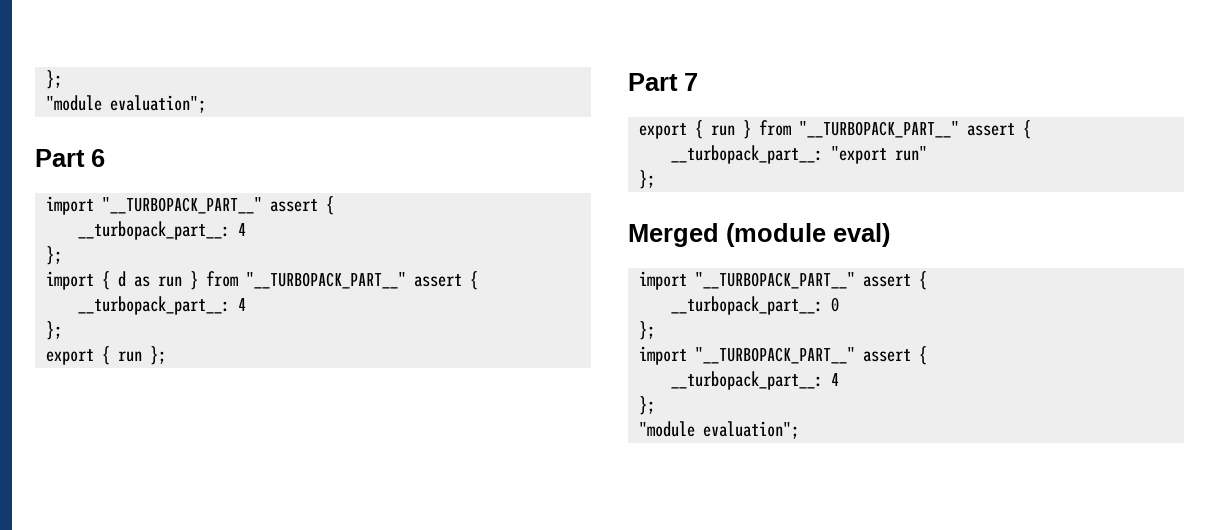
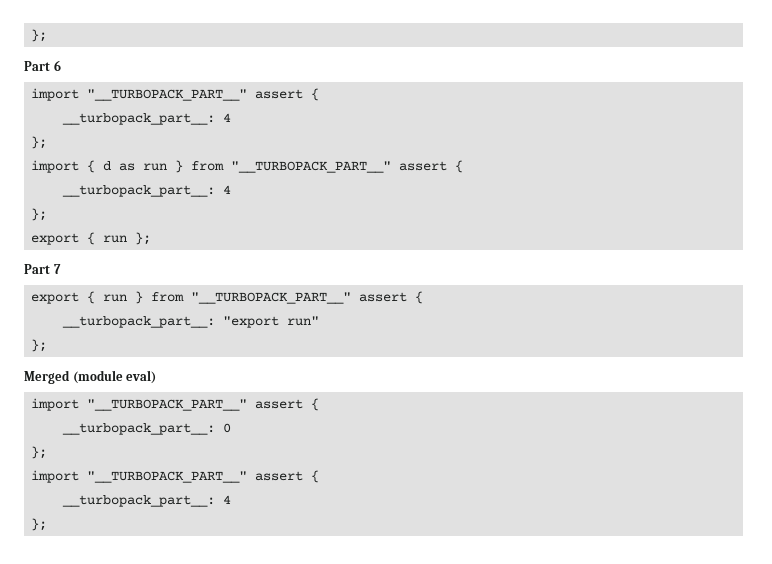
[46,70,63,89] [46,95,207,113] }; // "module evaluation"; -> [31,29,48,42] };
[639,421,800,439] // "module evaluation"; -> (48, 524) none

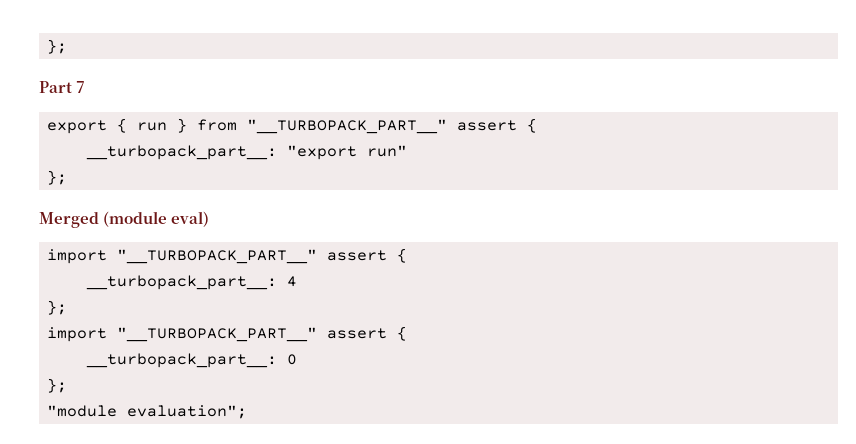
[31,29,48,42] [24,60,61,71] [31,88,320,101] [62,113,232,125] [31,136,48,149] [31,160,464,173] [62,185,232,197] [31,208,48,221] [31,232,152,245] }; // Part 6 // import "__TURBOPACK_PART__" assert { // __turbopack_part__: 4 // }; // import { d as run } from "__TURBOPACK_PART__" assert { // __turbopack_part__: 4 // }; // export { run }; -> [47,39,68,54] };
[223,423,232,433] 0 -> [287,276,298,287] 4
[223,495,232,504] [31,518,48,531] 4 // }; -> [287,354,298,365] [47,378,68,393] [47,405,248,419] 0 // }; // "module evaluation";

